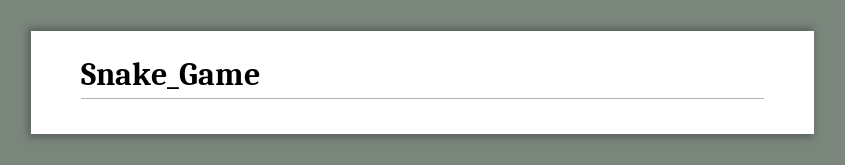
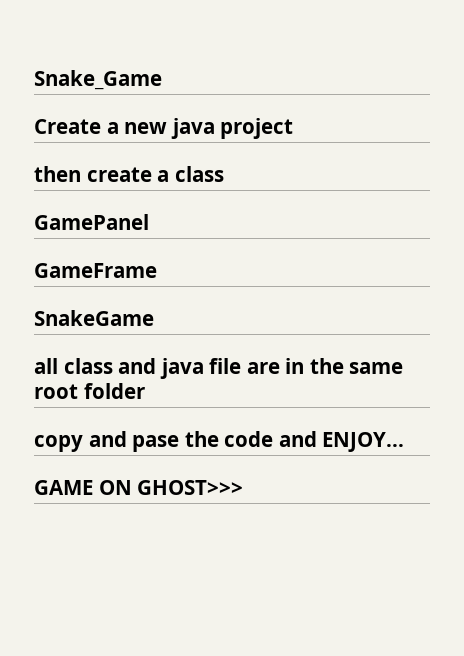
(260, 75) none -> [34,118,294,139] [34,166,224,182] [34,214,149,230] [34,263,157,278] [34,310,154,326] [34,358,404,379] [34,383,145,399] [34,431,405,452] [34,480,244,495] // Create a new java project // then create a class // GamePanel // GameFrame // SnakeGame // all class and java file are in the same root folder // copy and pase the code and ENJOY... // GAME ON GHOST>>>

